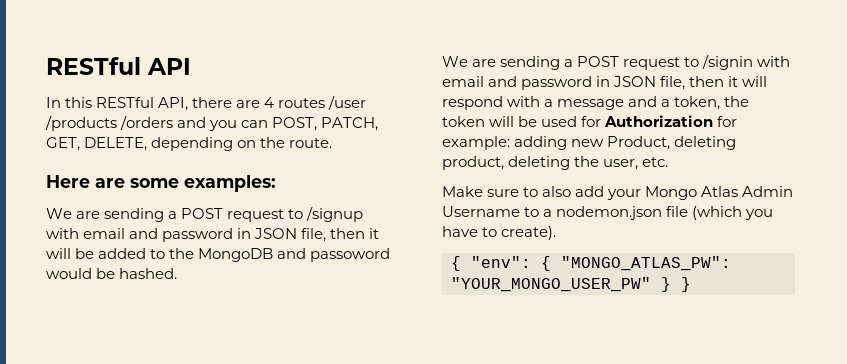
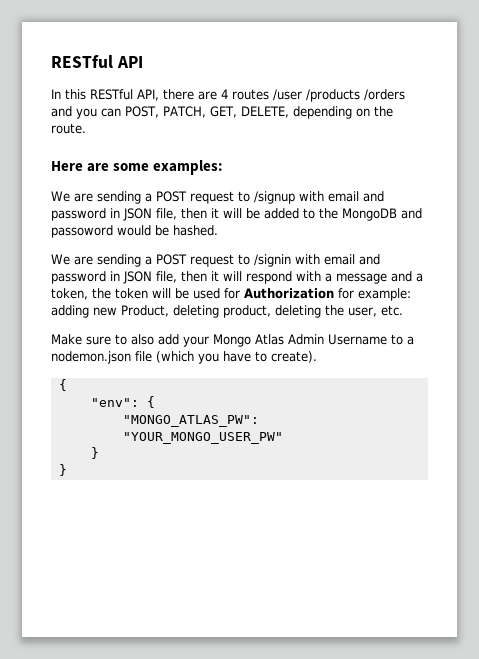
(461, 263) none -> (67, 385) //
(551, 263) none -> (155, 402) //
[661,277,671,292] } -> [90,447,99,459] // } //

